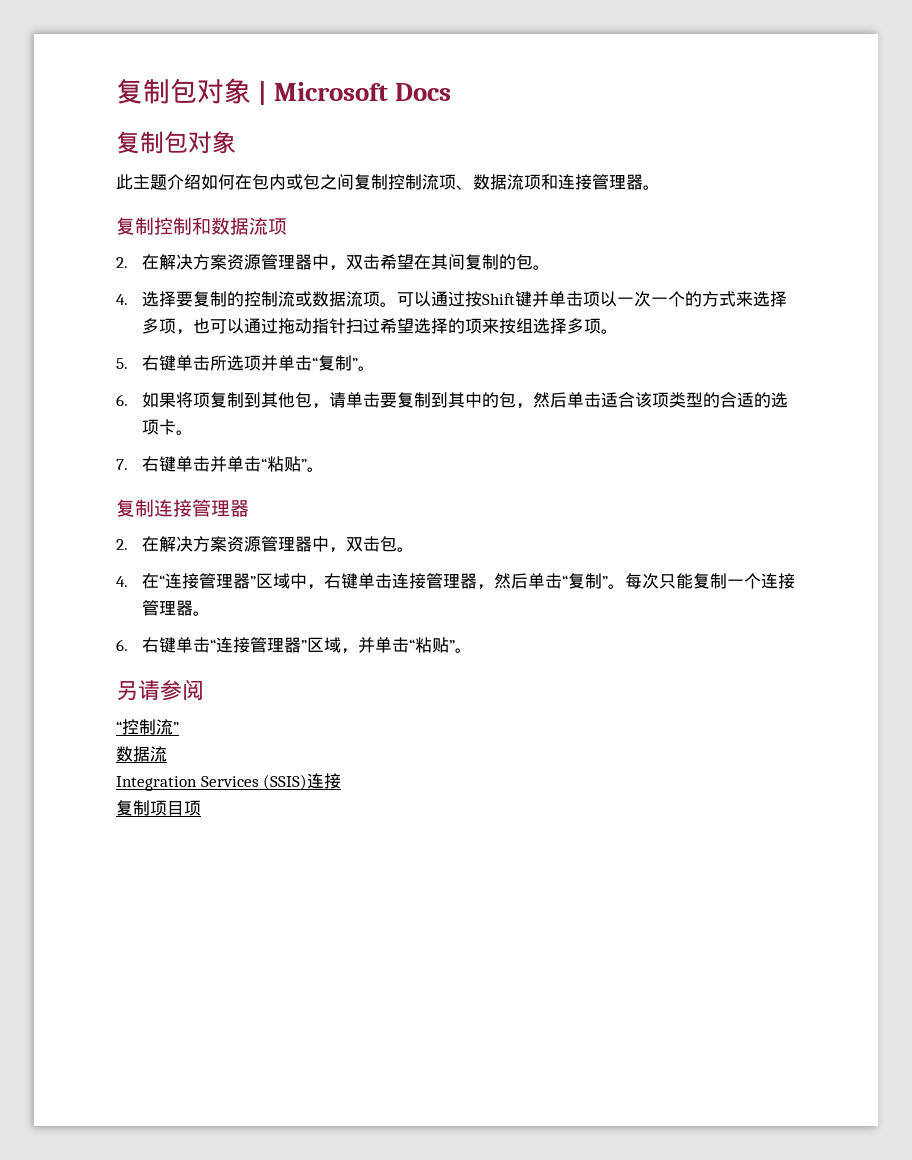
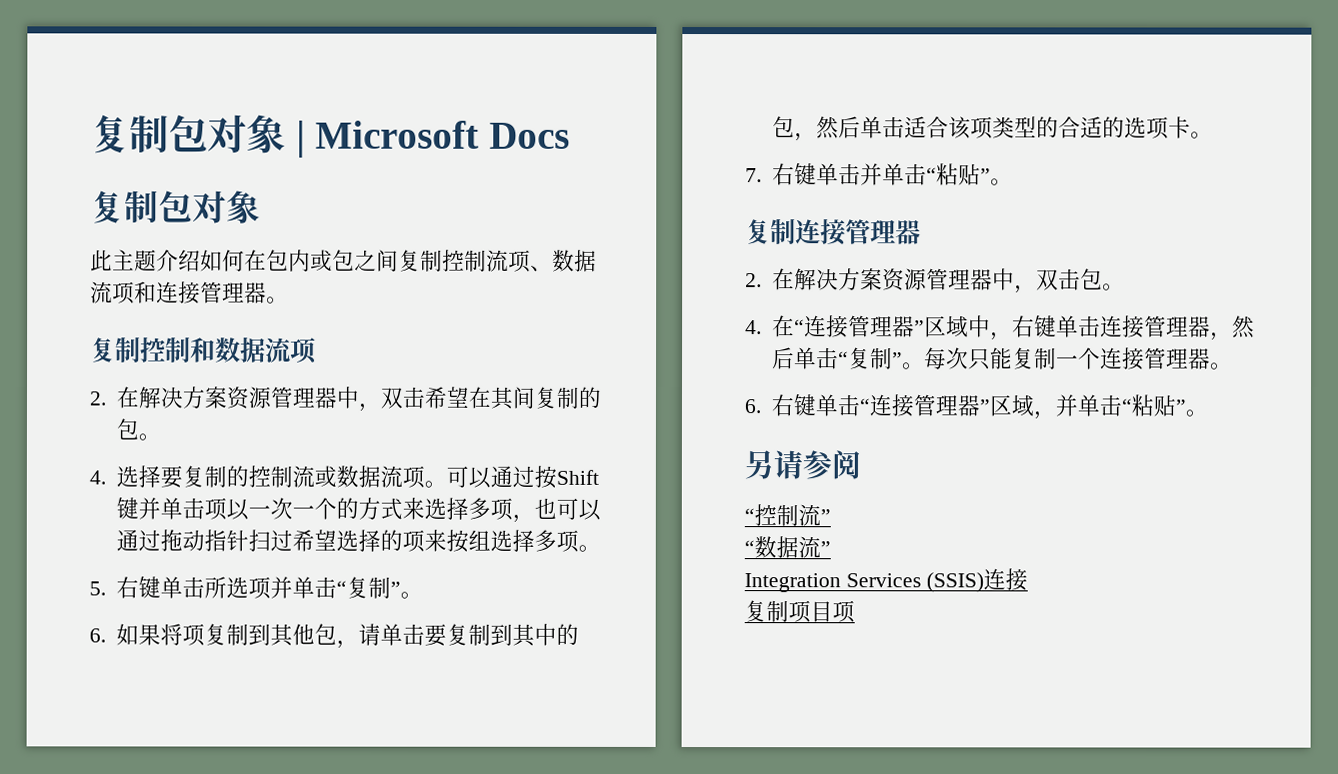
[116,746,167,762] 数据流 -> [744,536,831,559] “数据流”

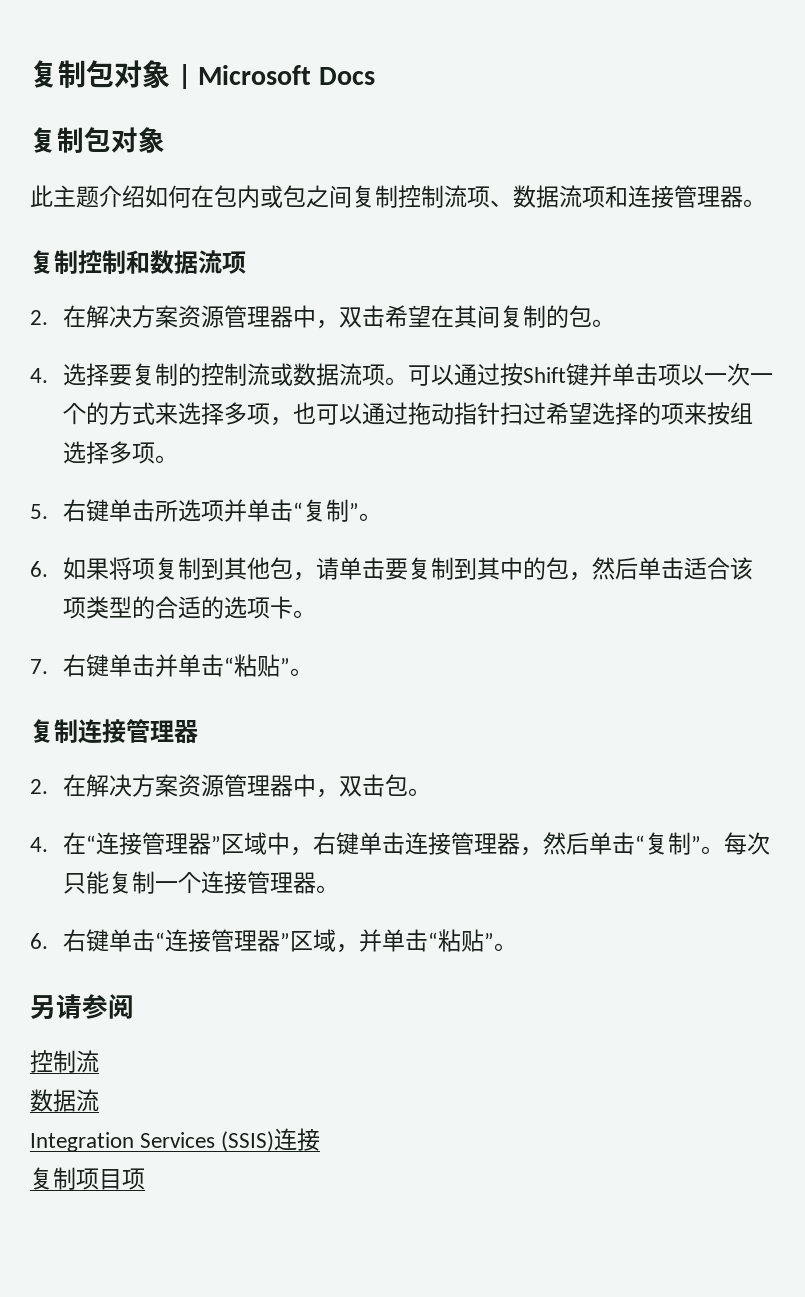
[744,504,831,527] [744,536,831,559] “控制流” // “数据流” -> [30,1050,99,1073] [30,1089,99,1112] 控制流 // 数据流

